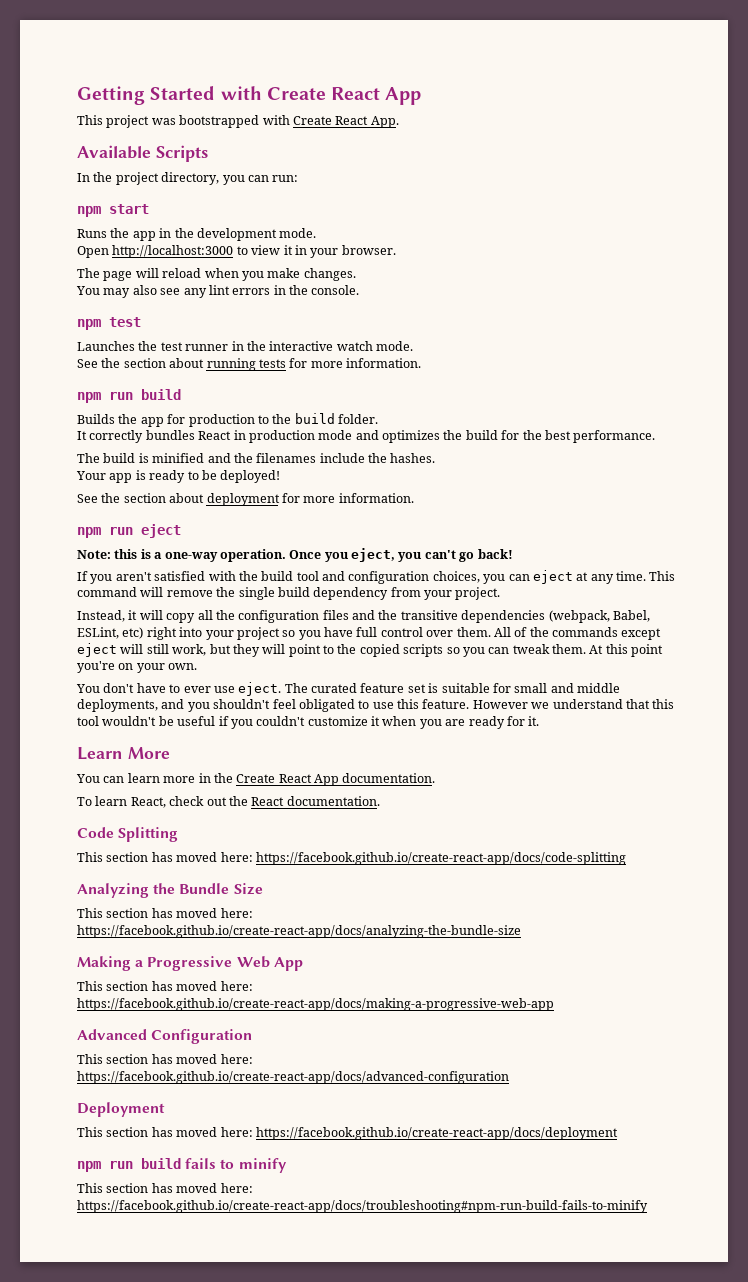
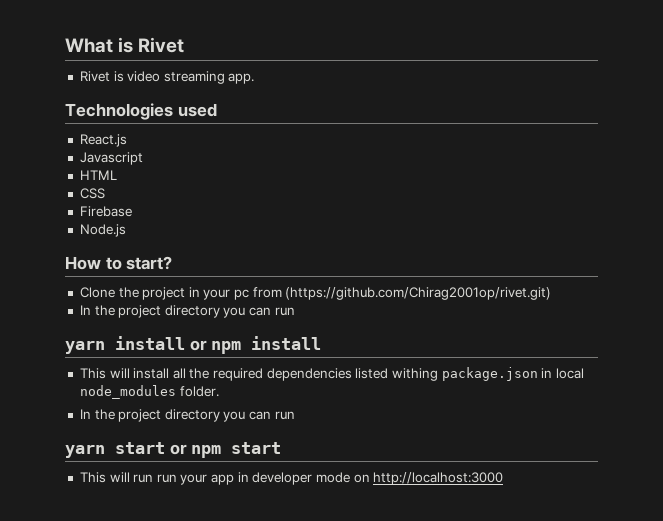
[77,86,422,105] [77,115,399,128] [77,145,208,162] [77,172,299,185] [77,204,149,217] [77,228,317,241] [77,245,396,258] [77,268,356,281] [76,285,360,298] [77,317,141,330] [77,341,413,351] [77,358,421,371] [77,389,181,403] [77,413,378,427] [77,430,656,443] [77,453,436,463] [76,470,281,483] [77,493,414,506] [77,524,181,538] [77,548,513,562] [77,570,676,584] [77,587,501,600] [77,610,650,623] [77,627,662,640] [77,643,664,657] [77,661,198,673] [76,682,620,696] [77,699,675,712] [77,716,540,729] [77,747,170,760] [76,773,436,786] [77,796,380,808] [77,827,179,842] [77,852,626,865] [77,883,263,898] [77,908,253,918] [77,925,521,938] [77,956,303,971] [77,981,253,991] [77,998,554,1011] [77,1029,253,1044] [77,1054,253,1064] [77,1071,509,1084] [77,1102,165,1117] [77,1127,618,1140] [77,1158,287,1173] [77,1183,253,1193] [77,1200,648,1213] Getting Started with Create React App // This project was bootstrapped with Create React App. // Available Scripts // In the project directory, you can run: // npm start // Runs the app in the development mode. // Open http://localhost:3000 to view it in your browser. // The page will reload when you make changes. // You may also see any lint errors in the console. // npm test // Launches the test runner in the interactive watch mode. // See the section about running tests for more information. // npm run build // Builds the app for production to the build folder. // It correctly bundles React in production mode and optimizes the build for the best performance. // The build is minified and the filenames include the hashes. // Your app is ready to be deployed! // See the section about deployment for more information. // npm run eject // Note: this is a one-way operation. Once you eject, you can't go back! // If you aren't satisfied with the build tool and configuration choices, you can eject at any time. This command will remove the single build dependency from your project. // Instead, it will copy all the configuration files and the transitive dependencies (webpack, Babel, ESLint, etc) right into your project so you have full control over them. All of the commands except eject will still work, but they will point to the copied scripts so you can tweak them. At this point you're on your own. // You don't have to ever use eject. The curated feature set is suitable for small and middle deployments, and you shouldn't feel obligated to use this feature. However we understand that this tool wouldn't be useful if you couldn't customize it when you are ready for it. // Learn More // You can learn more in the Create React App documentation. // To learn React, check out the React documentation. // Code Splitting // This section has moved here: https://facebook.github.io/create-react-app/docs/code-splitting // Analyzing the Bundle Size // This section has moved here: https://facebook.github.io/create-react-app/docs/analyzing-the-bundle-size // Making a Progressive Web App // This section has moved here: https://facebook.github.io/create-react-app/docs/making-a-progressive-web-app // Advanced Configuration // This section has moved here: https://facebook.github.io/create-react-app/docs/advanced-configuration // Deployment // This section has moved here: https://facebook.github.io/create-react-app/docs/deployment // npm run build fails to minify // This section has moved here: https://facebook.github.io/create-react-app/docs/troubleshooting#npm-run-build-fails-to-minify -> [65,37,185,53] [79,71,255,84] [65,103,217,120] [79,134,127,147] [79,152,143,165] [79,170,117,180] [79,188,105,199] [79,206,132,217] [79,224,126,237] [65,256,173,270] [79,287,552,300] [79,305,295,318] [65,336,322,354] [79,367,584,381] [79,385,219,399] [79,409,295,422] [65,442,282,458] [79,472,504,485] What is Rivet // Rivet is video streaming app. // Technologies used // React.js // Javascript // HTML // CSS // Firebase // Node.js // How to start? // Clone the project in your pc from (https://github.com/Chirag2001op/rivet.git) // In the project directory you can run // yarn install or npm install // This will install all the required dependencies listed withing package.json in local node_modules folder. // In the project directory you can run // yarn start or npm start // This will run run your app in developer mode on http://localhost:3000

